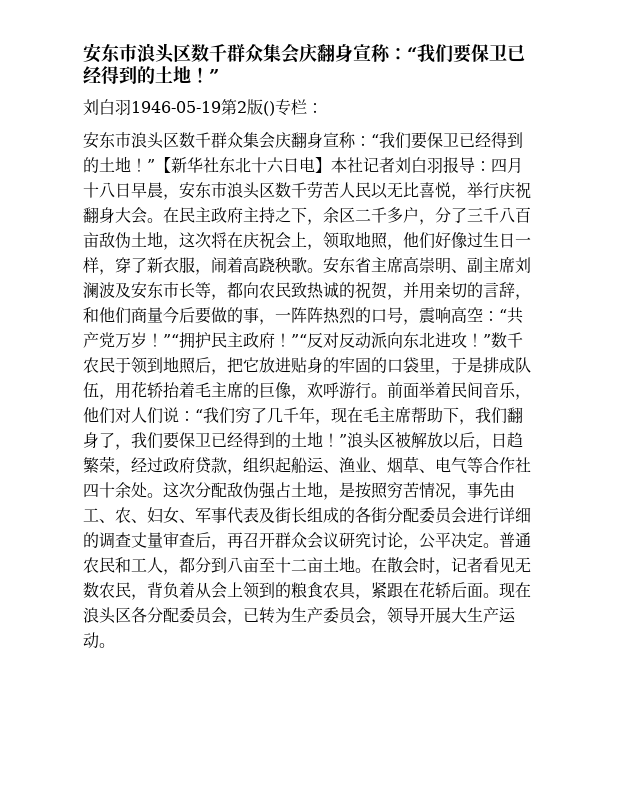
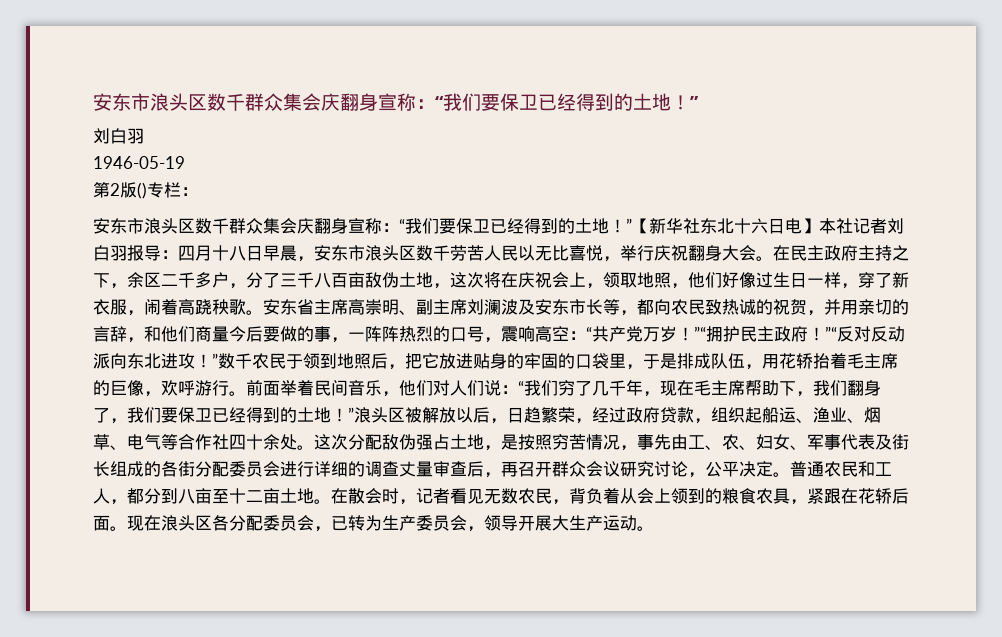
(131, 107) none -> (144, 136) //
(221, 107) none -> (185, 162) //

